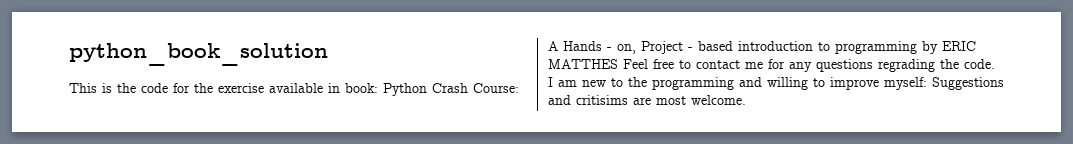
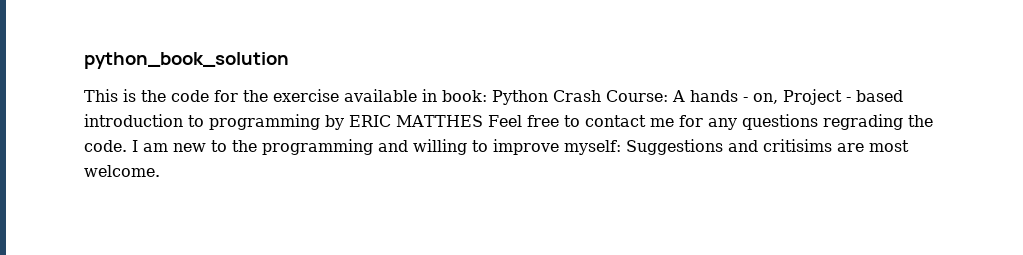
[563,41,602,51] Hands -> [690,90,738,102] hands

